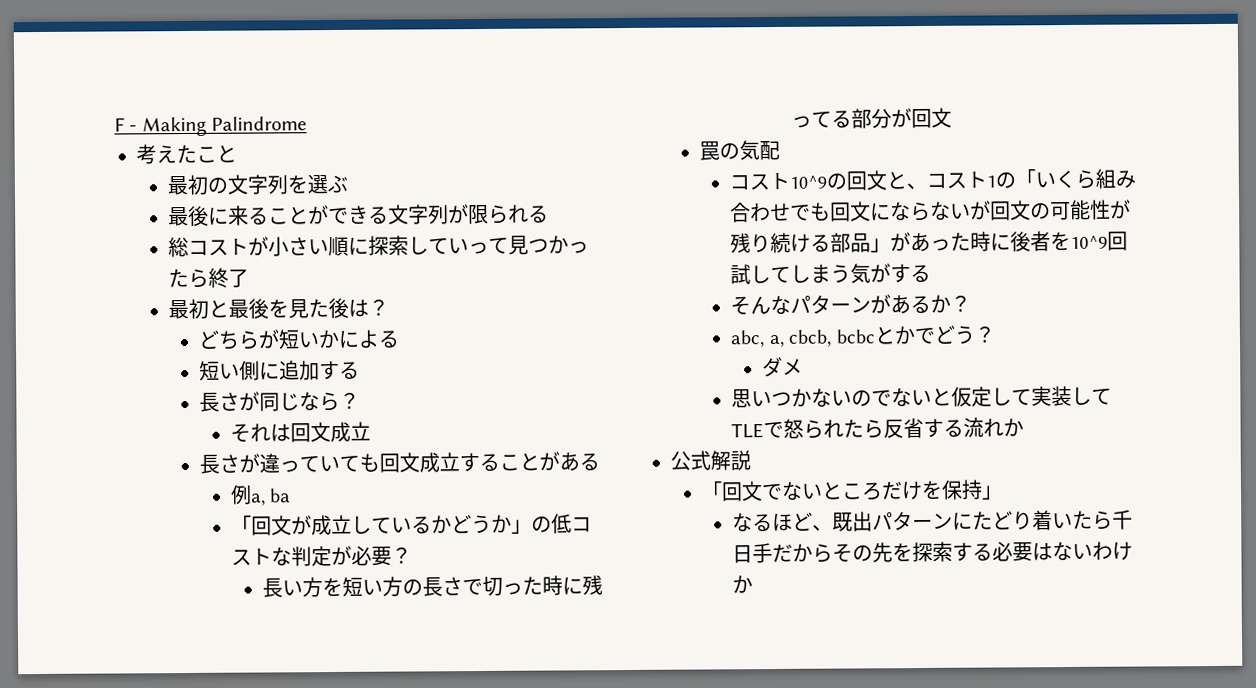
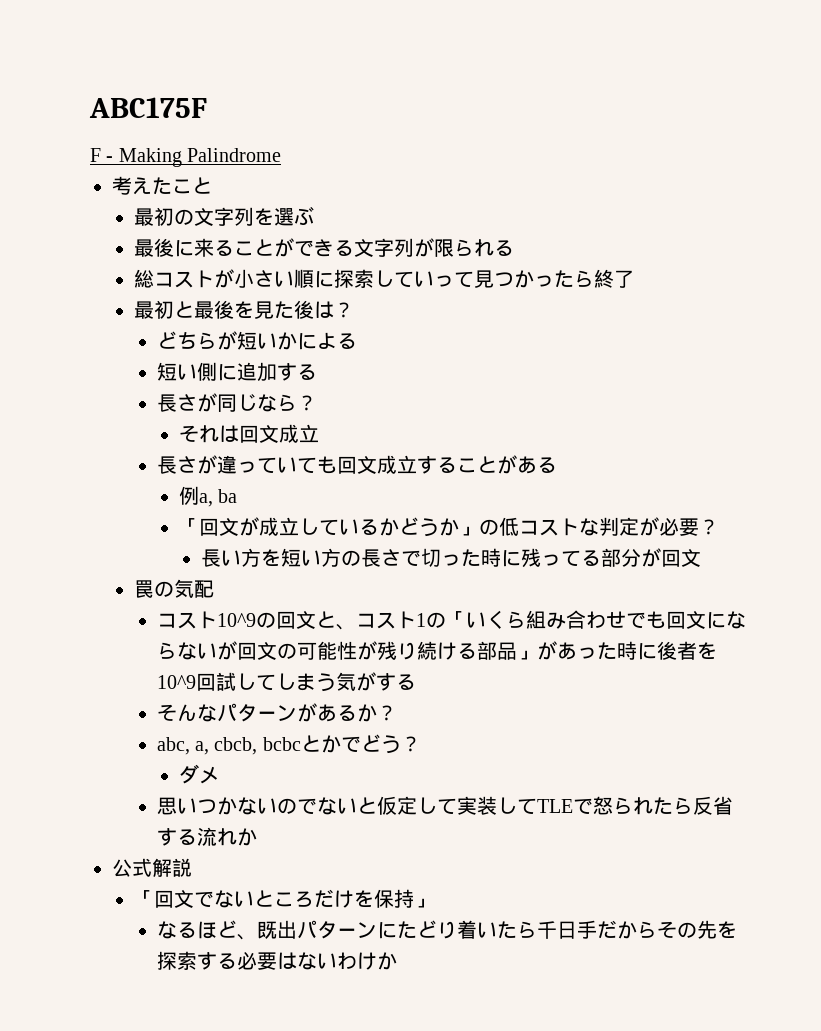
(114, 124) none -> [89,97,207,118] ABC175F //

